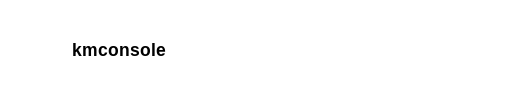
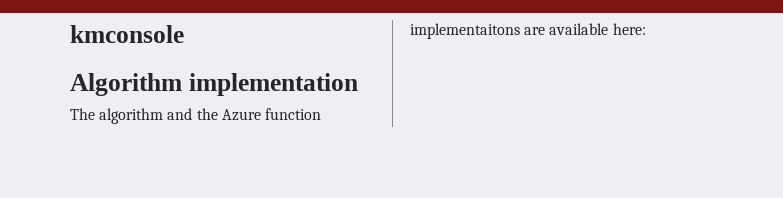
(166, 49) none -> [70,73,358,96] [70,108,321,124] [410,23,646,39] // Algorithm implementation // The algorithm and the Azure function implementaitons are available here:

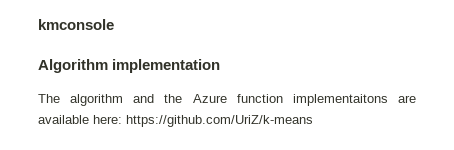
(646, 29) none -> [126,115,313,127] https://github.com/UriZ/k-means

